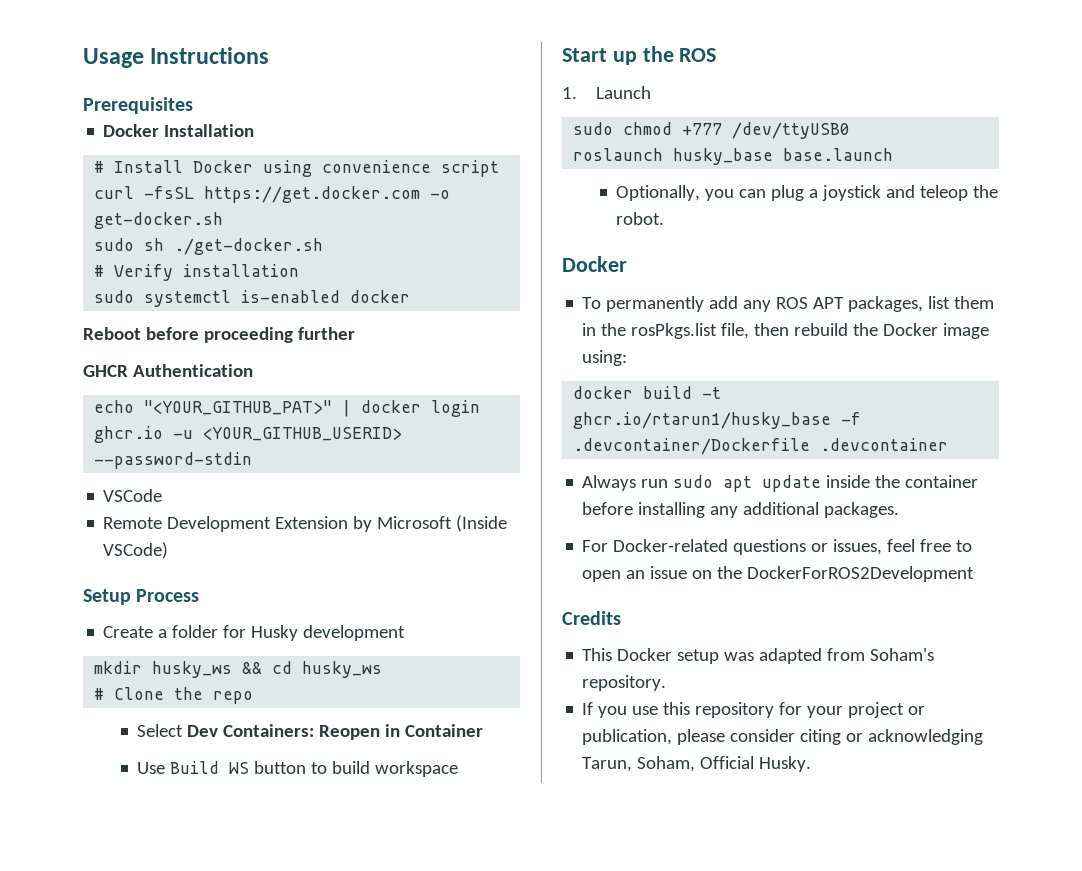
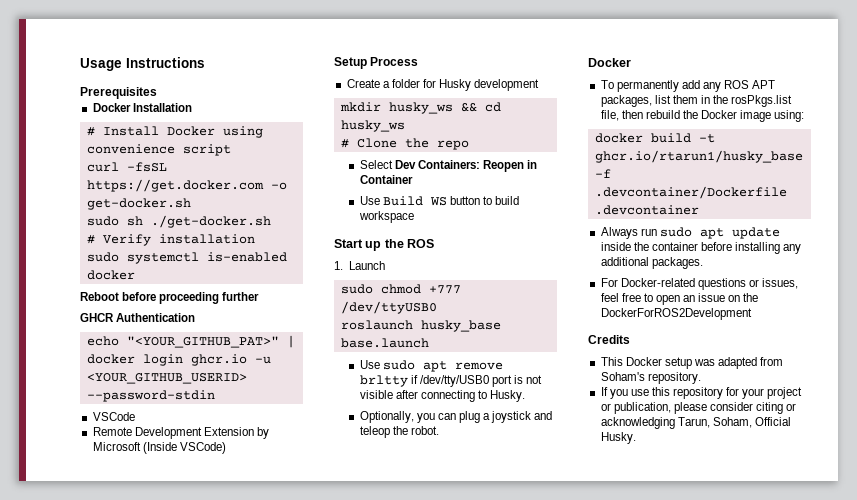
(894, 154) none -> [359,360,503,372] [359,375,543,387] [359,390,526,402] // Use sudo apt remove brltty if /dev/tty/USB0 port is not visible after connecting to Husky.

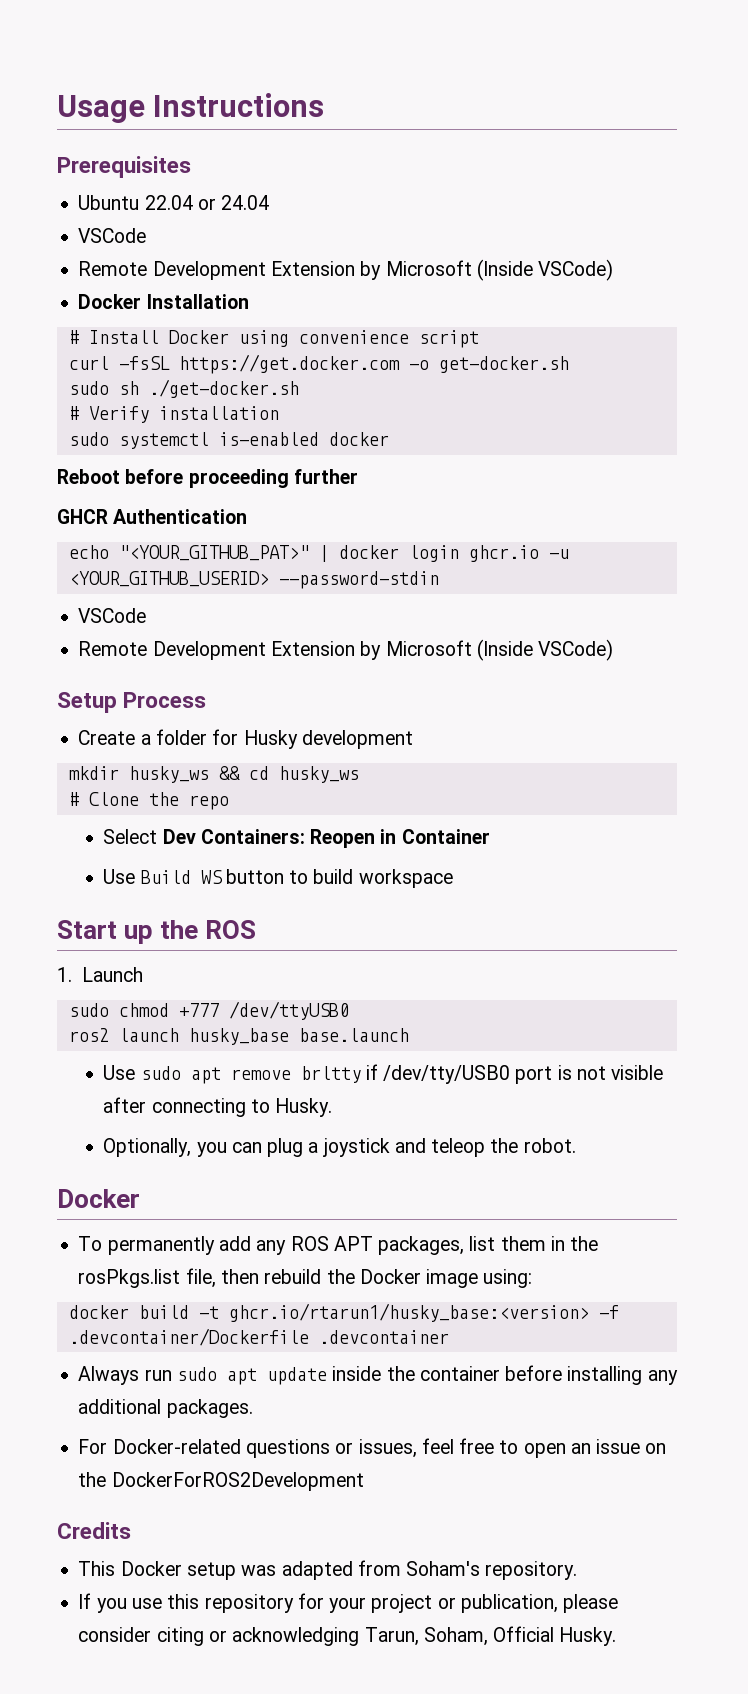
(157, 93) none -> [78,195,270,210] [78,228,147,243] [78,259,614,281] // Ubuntu 22.04 or 24.04 // VSCode // Remote Development Extension by Microsoft (Inside VSCode)
[340,320,413,330] roslaunch -> [68,1028,179,1042] ros2 launch
[594,150,803,163] ghcr.io/rtarun1/husky_base -> [228,1303,589,1322] ghcr.io/rtarun1/husky_base:<version>

